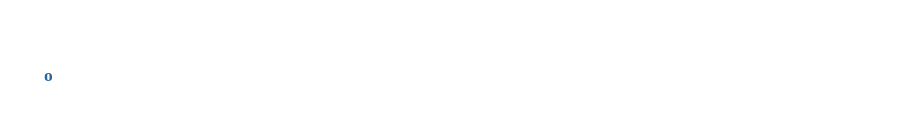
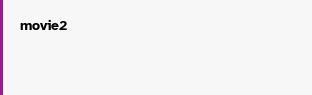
[44,73,53,81] o -> [20,19,67,30] movie2

